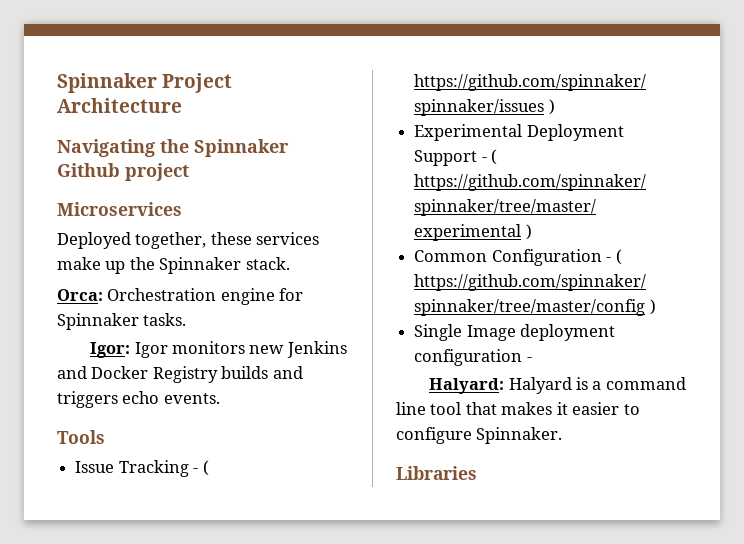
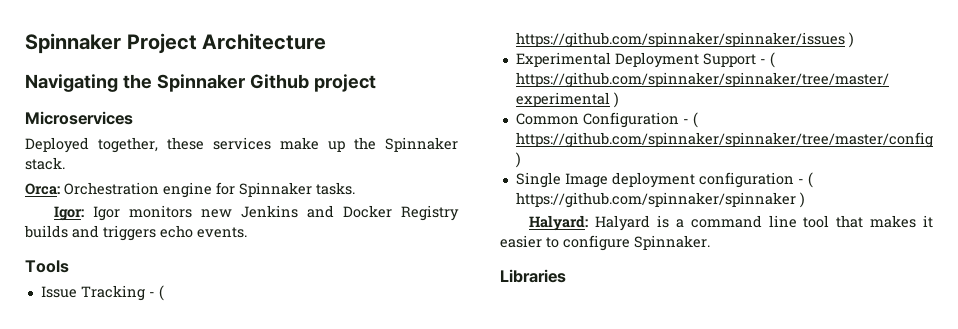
(532, 359) none -> [807,172,813,188] [515,192,805,208] ( https://github.com/spinnaker/spinnaker )

